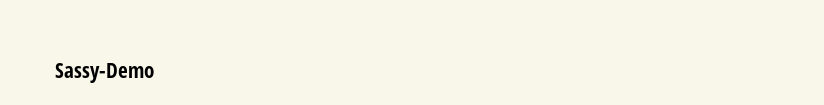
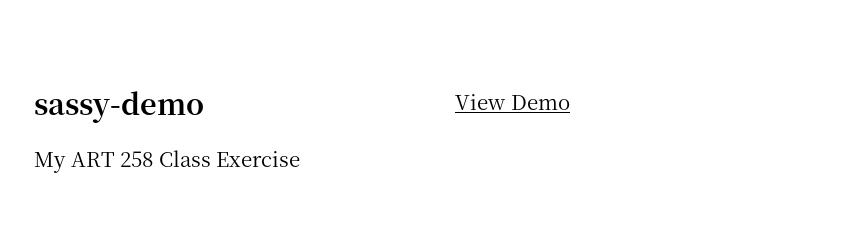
[55,63,154,83] Sassy-Demo -> [34,91,204,123] [34,150,301,173] [455,94,570,110] sassy-demo // My ART 258 Class Exercise // View Demo

